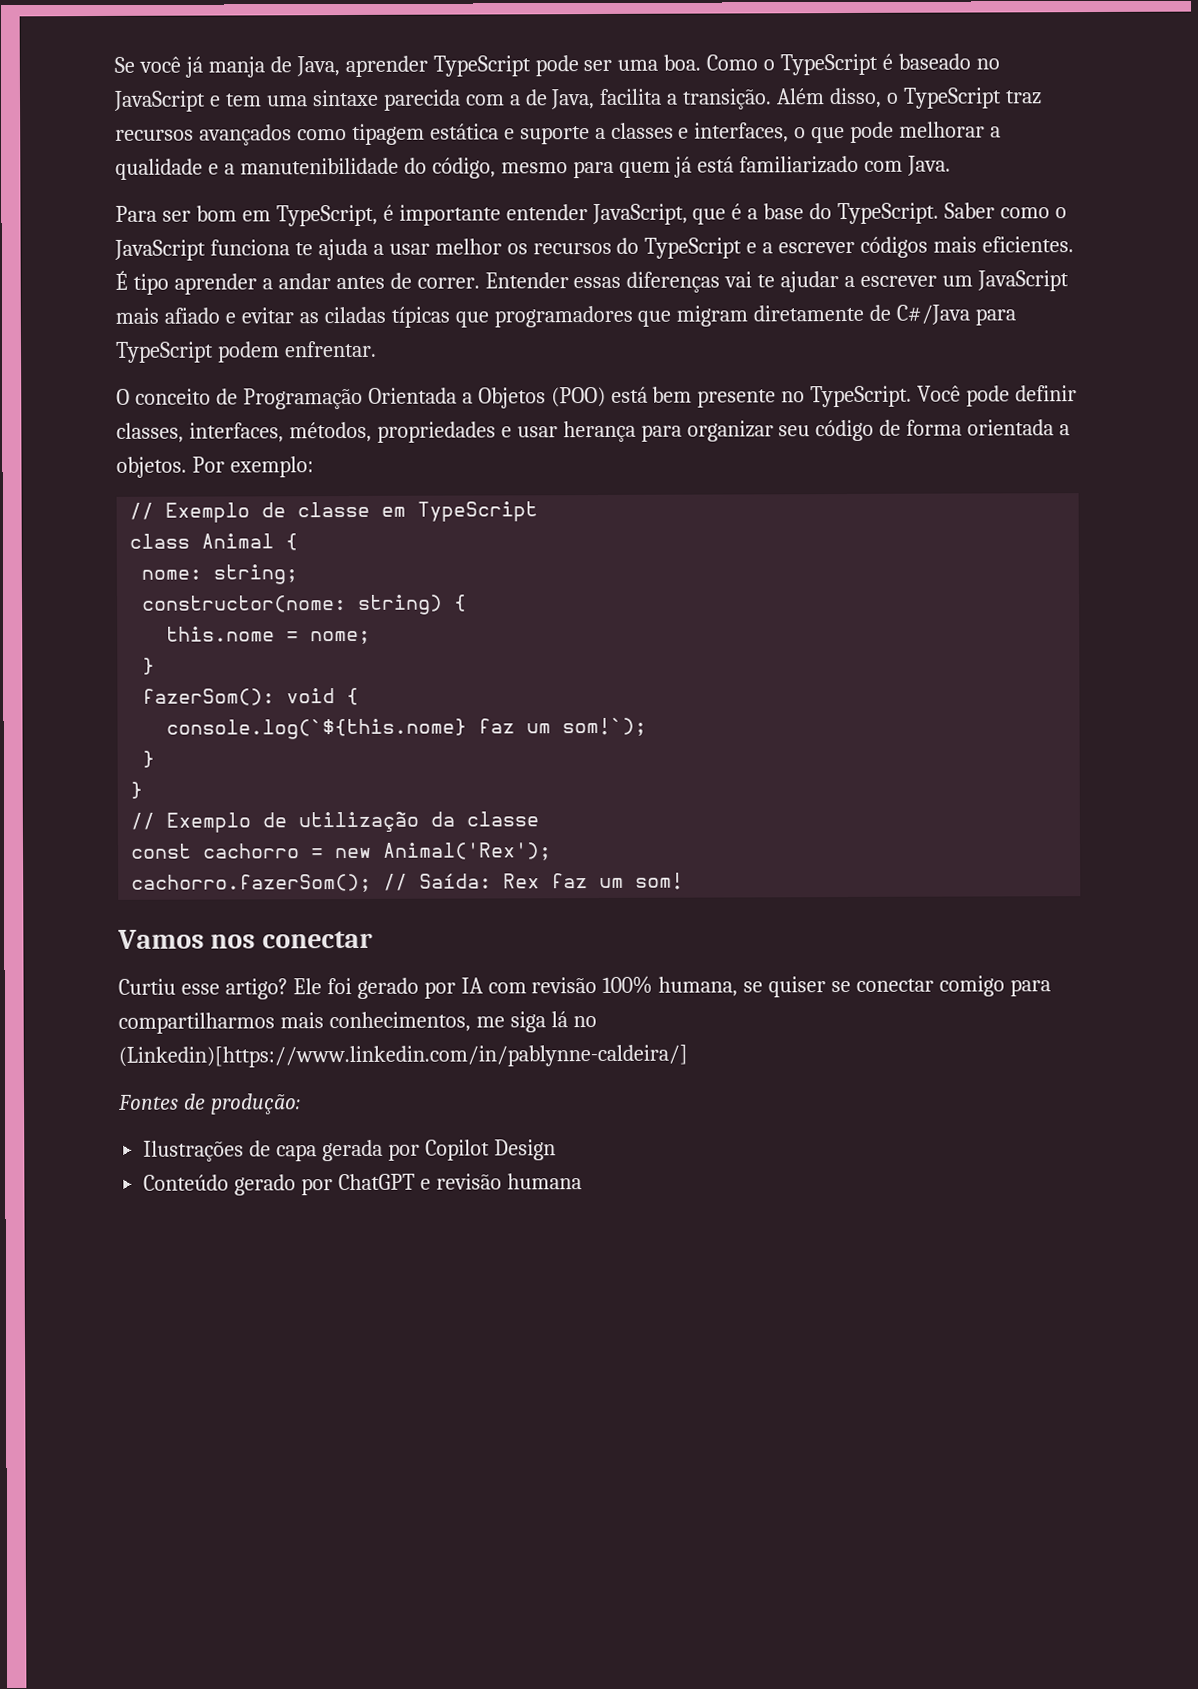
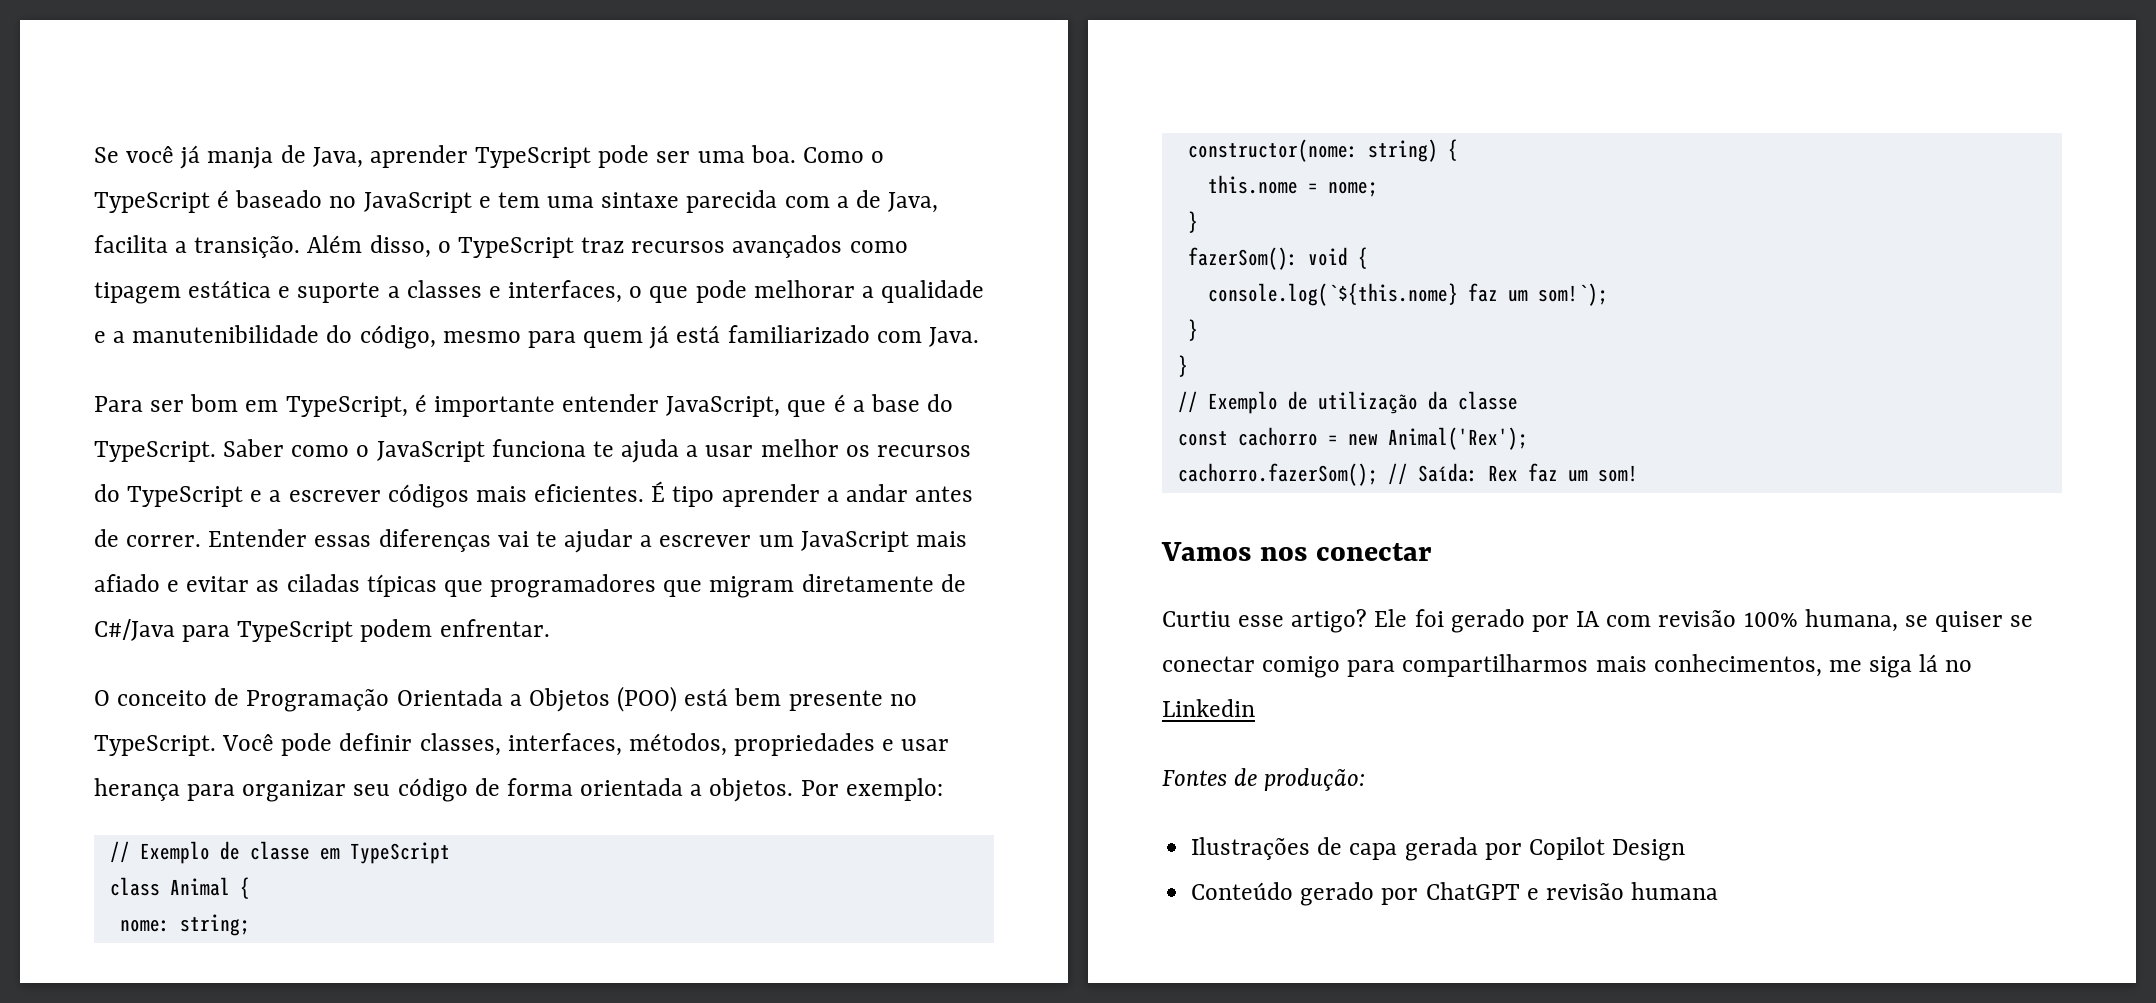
[118,1044,688,1068] (Linkedin)[https://www.linkedin.com/in/pablynne-caldeira/] -> [1162,699,1255,717] Linkedin

